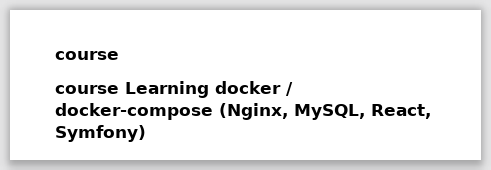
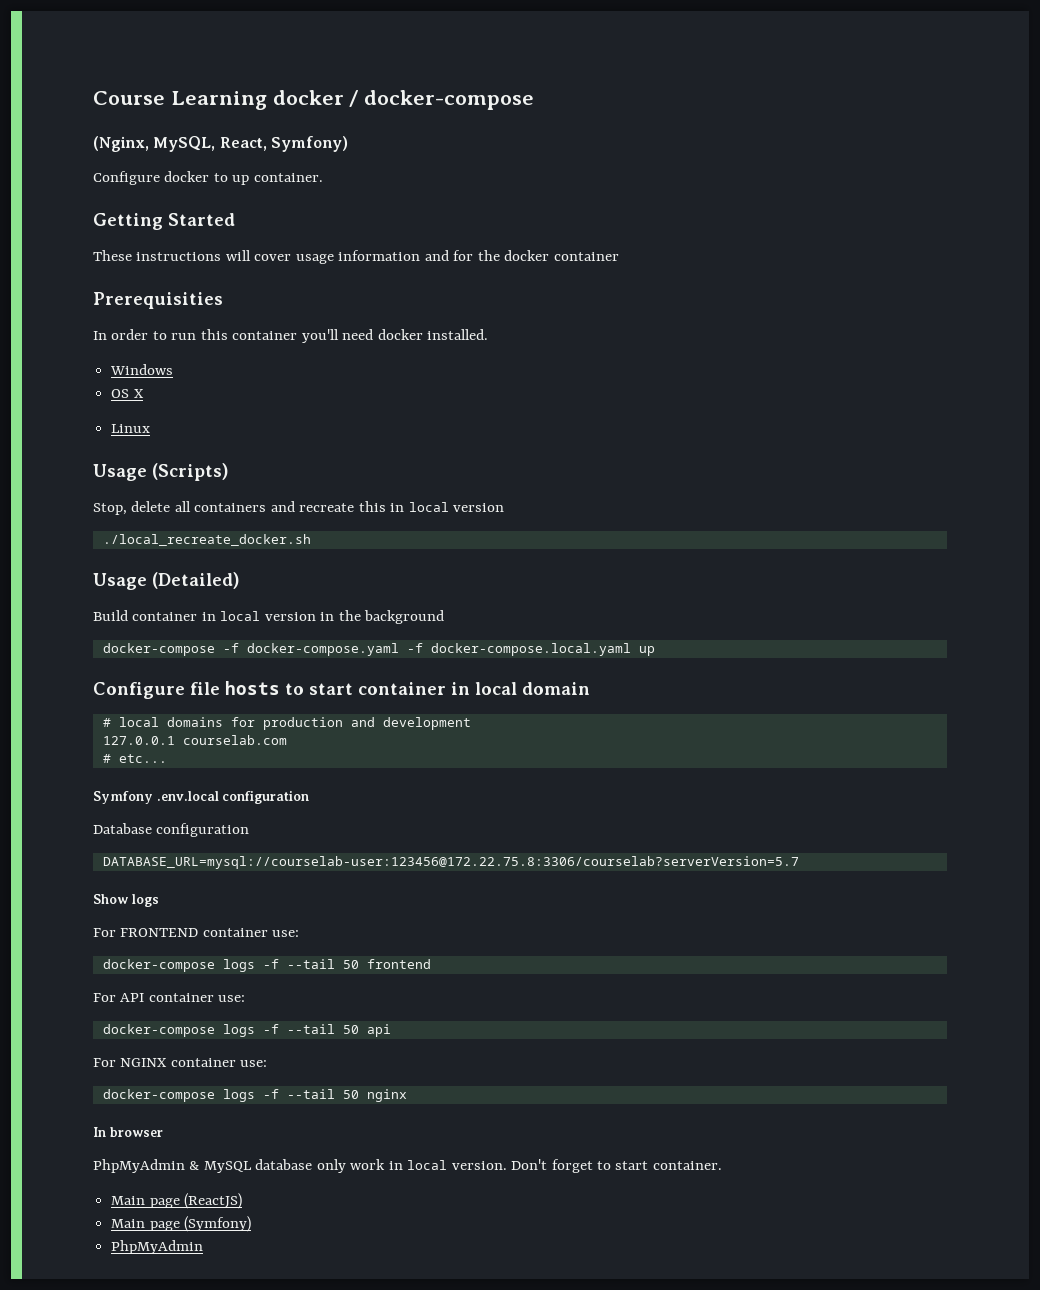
[55,51,119,60] [55,85,119,94] course // course -> [93,91,165,105] Course
(213, 111) none -> (535, 100) //
(146, 133) none -> [93,171,323,185] [93,213,235,230] [93,250,619,264] [93,292,223,309] [93,329,489,343] [110,364,174,375] [111,389,144,398] [111,424,151,433] [93,463,229,481] [93,501,505,515] [102,534,311,546] [93,572,240,590] [93,610,445,624] [102,643,655,656] [93,681,590,699] [102,717,471,730] [102,735,287,745] [102,754,167,763] [93,790,310,804] [93,823,250,837] [102,856,799,869] [93,894,159,907] [93,928,300,937] [102,959,431,972] [93,993,246,1002] [102,1024,391,1037] [93,1058,268,1067] [102,1089,407,1102] [93,1127,163,1137] [93,1159,722,1173] [111,1193,243,1209] [111,1216,252,1232] [111,1240,204,1254] // Configure docker to up container. // Getting Started // These instructions will cover usage information and for the docker container // Prerequisities // In order to run this container you'll need docker installed. // Windows // OS X // Linux // Usage (Scripts) // Stop, delete all containers and recreate this in local version // ./local_recreate_docker.sh // Usage (Detailed) // Build container in local version in the background // docker-compose -f docker-compose.yaml -f docker-compose.local.yaml up // Configure file hosts to start container in local domain // # local domains for production and development // 127.0.0.1 courselab.com // # etc... // Symfony .env.local configuration // Database configuration // DATABASE_URL=mysql://courselab-user:123456@172.22.75.8:3306/courselab?serverVersion=5.7 // Show logs // For FRONTEND container use: // docker-compose logs -f --tail 50 frontend // For API container use: // docker-compose logs -f --tail 50 api // For NGINX container use: // docker-compose logs -f --tail 50 nginx // In browser // PhpMyAdmin & MySQL database only work in local version. Don't forget to start container. // Main page (ReactJS) // Main page (Symfony) // PhpMyAdmin

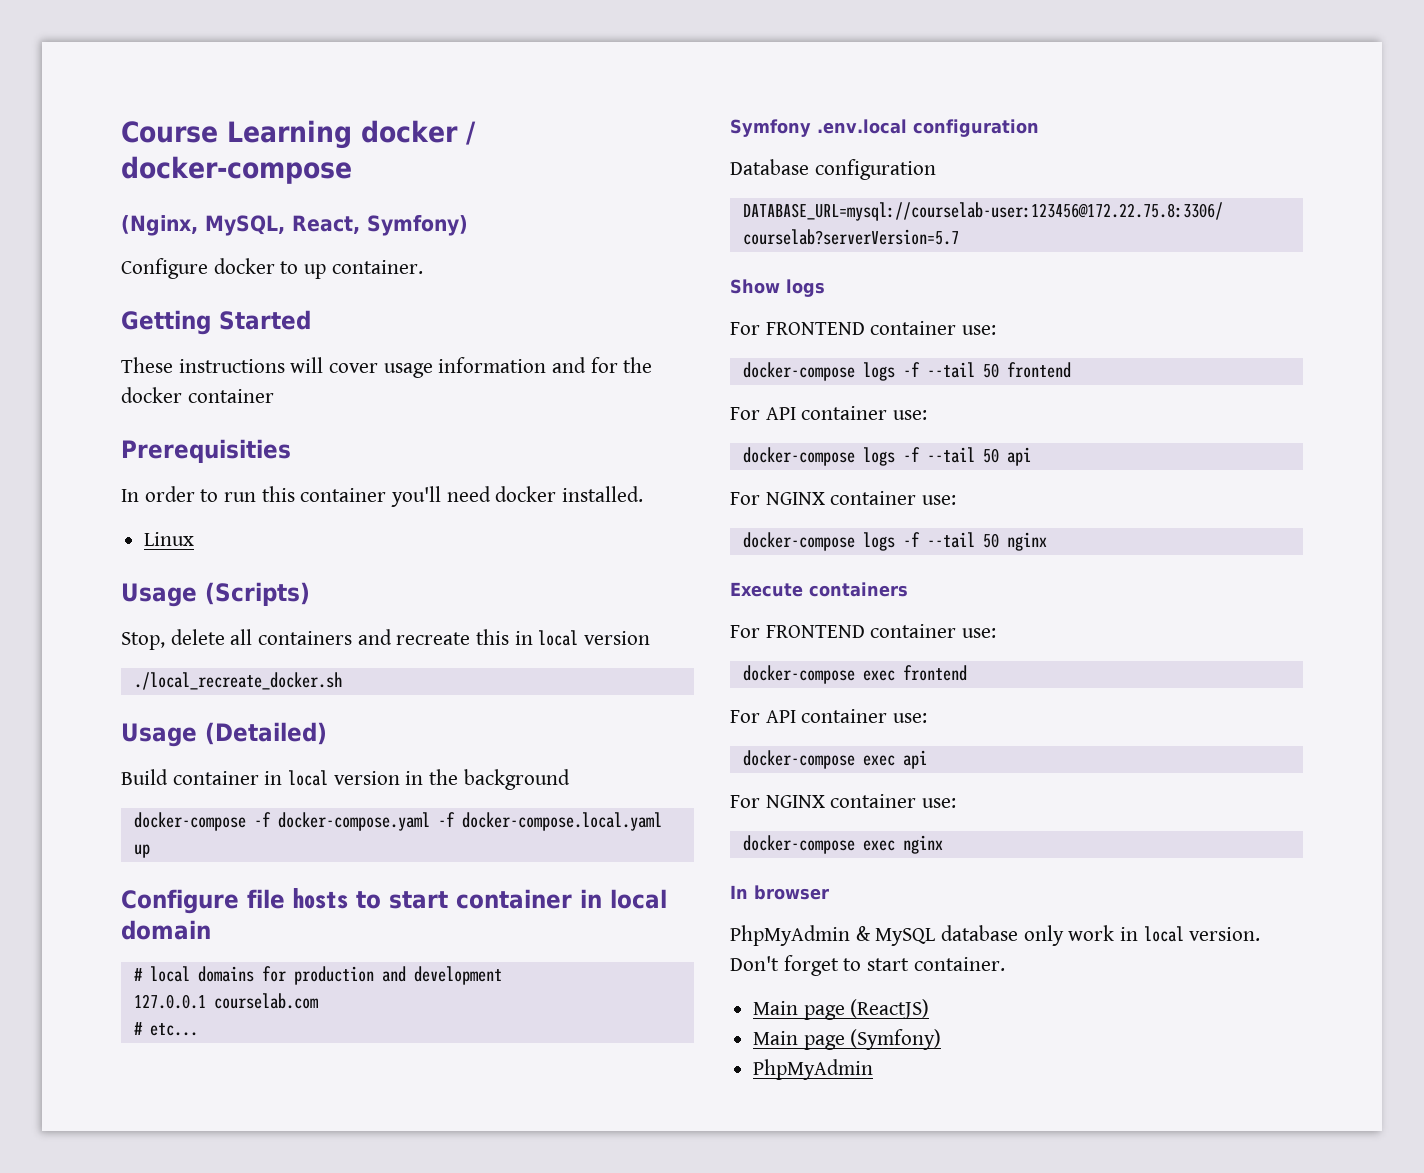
[110,364,174,375] [111,389,144,398] // Windows // OS X -> (644, 494) none
(407, 1095) none -> [730,582,908,597] [730,624,997,638] [742,665,967,684] [730,709,928,723] [742,750,927,769] [730,794,957,808] [742,835,943,854] // Execute containers // For FRONTEND container use: // docker-compose exec frontend // For API container use: // docker-compose exec api // For NGINX container use: // docker-compose exec nginx

